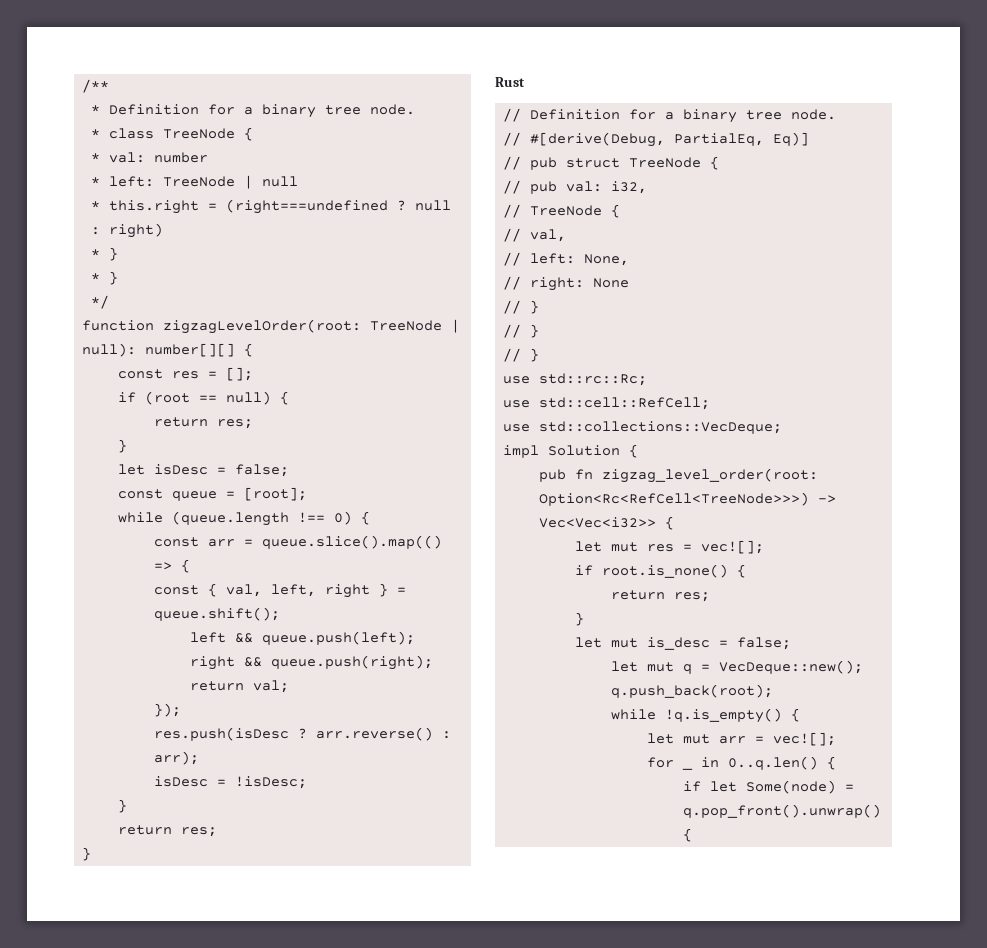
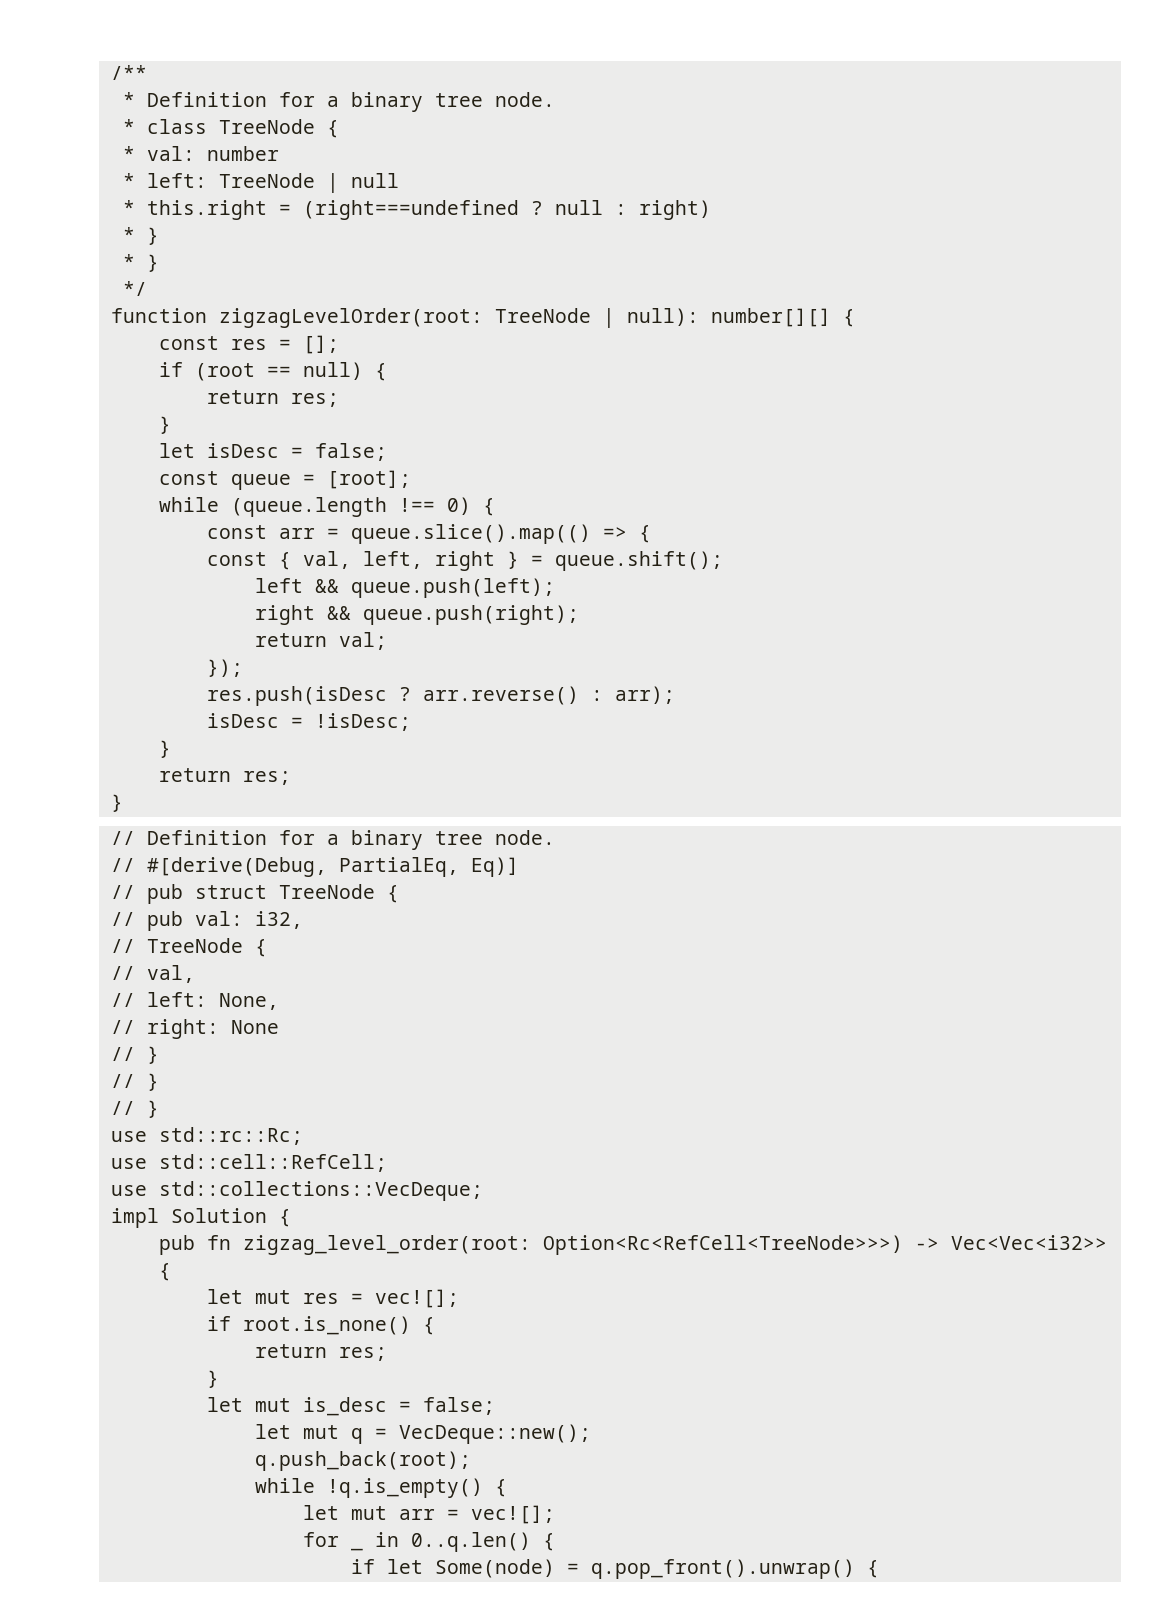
[495,77,525,87] // Rust -> (124, 803) none

